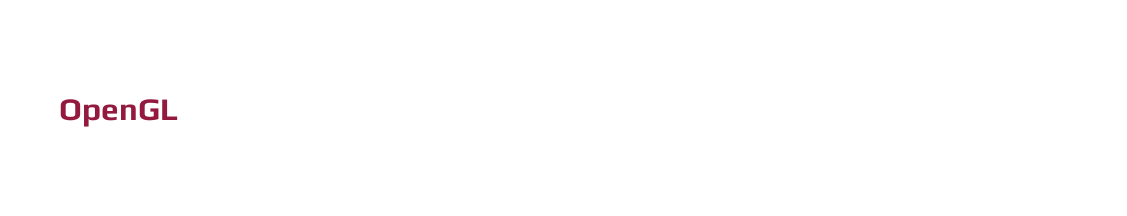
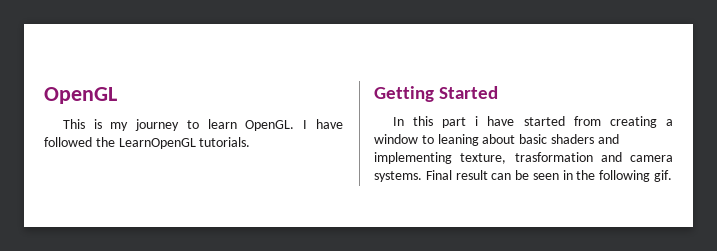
(178, 113) none -> [62,119,343,131] [44,137,251,149] [374,86,499,102] [392,116,673,128] [374,134,619,146] [374,152,673,164] [374,170,673,182] // This is my journey to learn OpenGL. I have followed the LearnOpenGL tutorials. // Getting Started // In this part i have started from creating a window to leaning about basic shaders and implementing texture, trasformation and camera systems. Final result can be seen in the following gif.

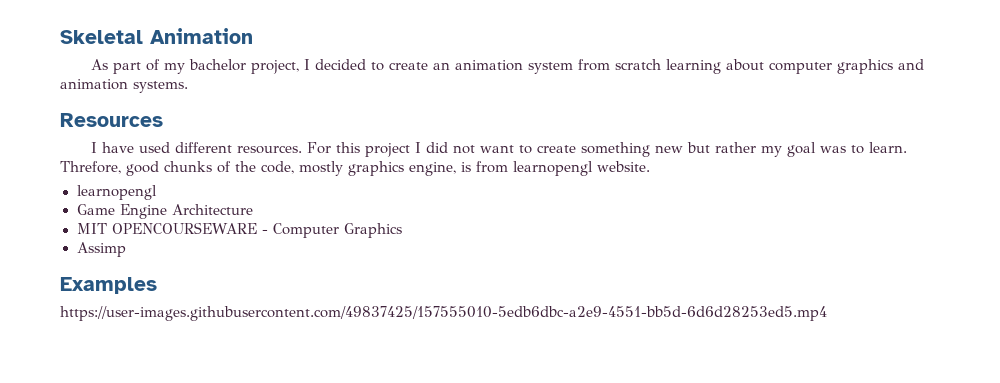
[44,87,117,104] [62,119,343,131] [44,137,251,149] [374,86,499,102] [392,116,673,128] [374,134,619,146] [374,152,673,164] [374,170,673,182] OpenGL // This is my journey to learn OpenGL. I have followed the LearnOpenGL tutorials. // Getting Started // In this part i have started from creating a window to leaning about basic shaders and implementing texture, trasformation and camera systems. Final result can be seen in the following gif. -> [60,28,253,44] [91,59,925,74] [60,79,188,93] [60,113,163,127] [91,142,908,157] [60,161,650,176] [76,185,157,200] [76,204,253,219] [76,222,403,238] [76,242,126,257] [60,277,157,294] [60,306,827,321] Skeletal Animation // As part of my bachelor project, I decided to create an animation system from scratch learning about computer graphics and animation systems. // Resources // I have used different resources. For this project I did not want to create something new but rather my goal was to learn. Threfore, good chunks of the code, mostly graphics engine, is from learnopengl website. // learnopengl // Game Engine Architecture // MIT OPENCOURSEWARE - Computer Graphics // Assimp // Examples // https://user-images.githubusercontent.com/49837425/157555010-5edb6dbc-a2e9-4551-bb5d-6d6d28253ed5.mp4

